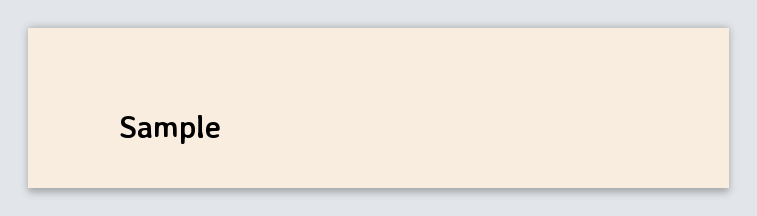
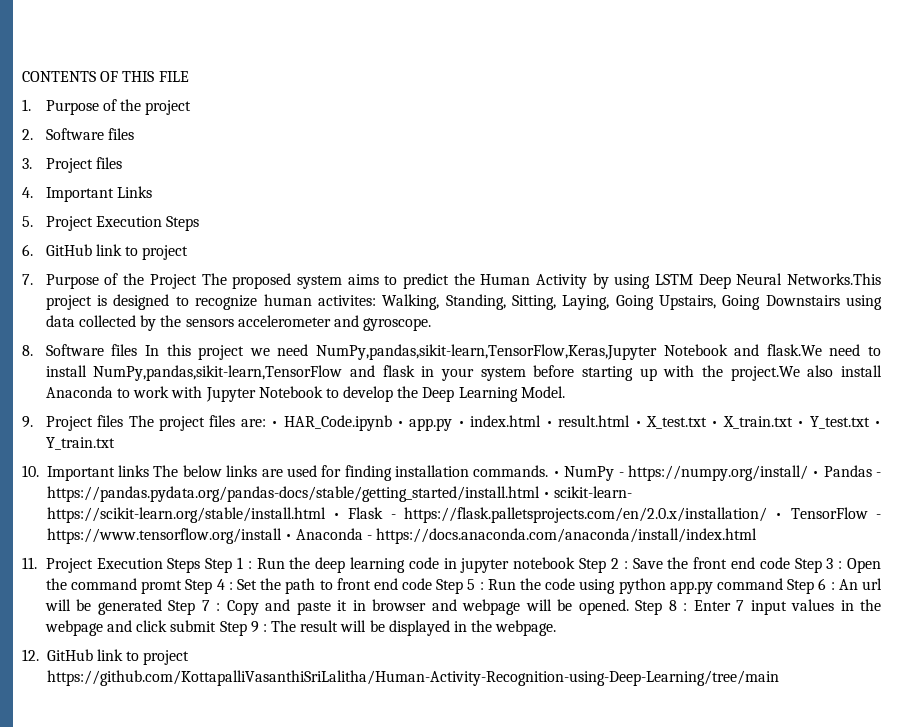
[119,115,221,144] Sample -> [22,71,189,82] [22,99,192,115] [22,128,134,140] [22,157,122,173] [22,186,152,202] [22,216,200,231] [22,244,189,260] [22,273,881,289] [45,294,882,310] [45,315,432,331] [22,344,881,360] [45,365,882,381] [45,386,565,402] [22,415,882,431] [45,437,115,450] [22,465,882,481] [46,486,633,502] [46,507,881,523] [46,528,758,544] [22,557,882,573] [45,578,882,594] [44,599,881,615] [44,620,557,636] [22,649,190,665] [46,670,779,686] CONTENTS OF THIS FILE // 1. Purpose of the project // 2. Software files // 3. Project files // 4. Important Links // 5. Project Execution Steps // 6. GitHub link to project // 7. Purpose of the Project The proposed system aims to predict the Human Activity by using LSTM Deep Neural Networks.This project is designed to recognize human activites: Walking, Standing, Sitting, Laying, Going Upstairs, Going Downstairs using data collected by the sensors accelerometer and gyroscope. // 8. Software files In this project we need NumPy,pandas,sikit-learn,TensorFlow,Keras,Jupyter Notebook and flask.We need to install NumPy,pandas,sikit-learn,TensorFlow and flask in your system before starting up with the project.We also install Anaconda to work with Jupyter Notebook to develop the Deep Learning Model. // 9. Project files The project files are: • HAR_Code.ipynb • app.py • index.html • result.html • X_test.txt • X_train.txt • Y_test.txt • Y_train.txt // 10. Important links The below links are used for finding installation commands. • NumPy - https://numpy.org/install/ • Pandas - https://pandas.pydata.org/pandas-docs/stable/getting_started/install.html • scikit-learn- https://scikit-learn.org/stable/install.html • Flask - https://flask.palletsprojects.com/en/2.0.x/installation/ • TensorFlow - https://www.tensorflow.org/install • Anaconda - https://docs.anaconda.com/anaconda/install/index.html // 11. Project Execution Steps Step 1 : Run the deep learning code in jupyter notebook Step 2 : Save the front end code Step 3 : Open the command promt Step 4 : Set the path to front end code Step 5 : Run the code using python app.py command Step 6 : An url will be generated Step 7 : Copy and paste it in browser and webpage will be opened. Step 8 : Enter 7 input values in the webpage and click submit Step 9 : The result will be displayed in the webpage. // 12. GitHub link to project https://github.com/KottapalliVasanthiSriLalitha/Human-Activity-Recognition-using-Deep-Learning/tree/main

